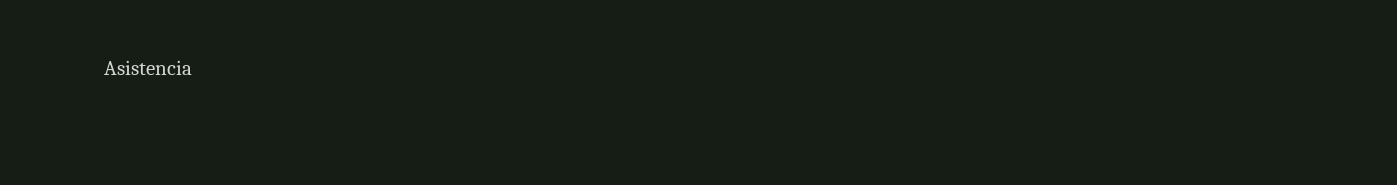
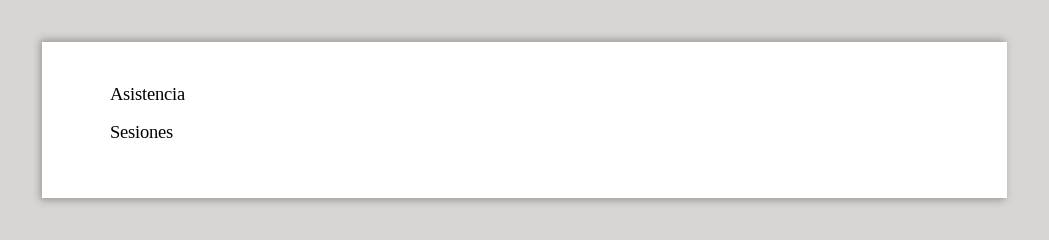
(192, 67) none -> [110,126,173,138] // Sesiones

